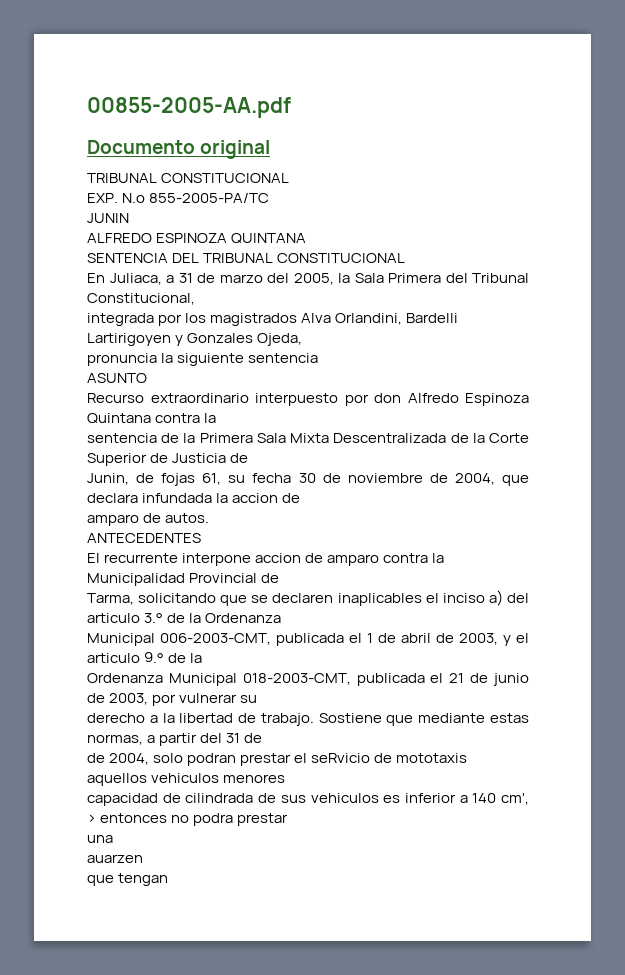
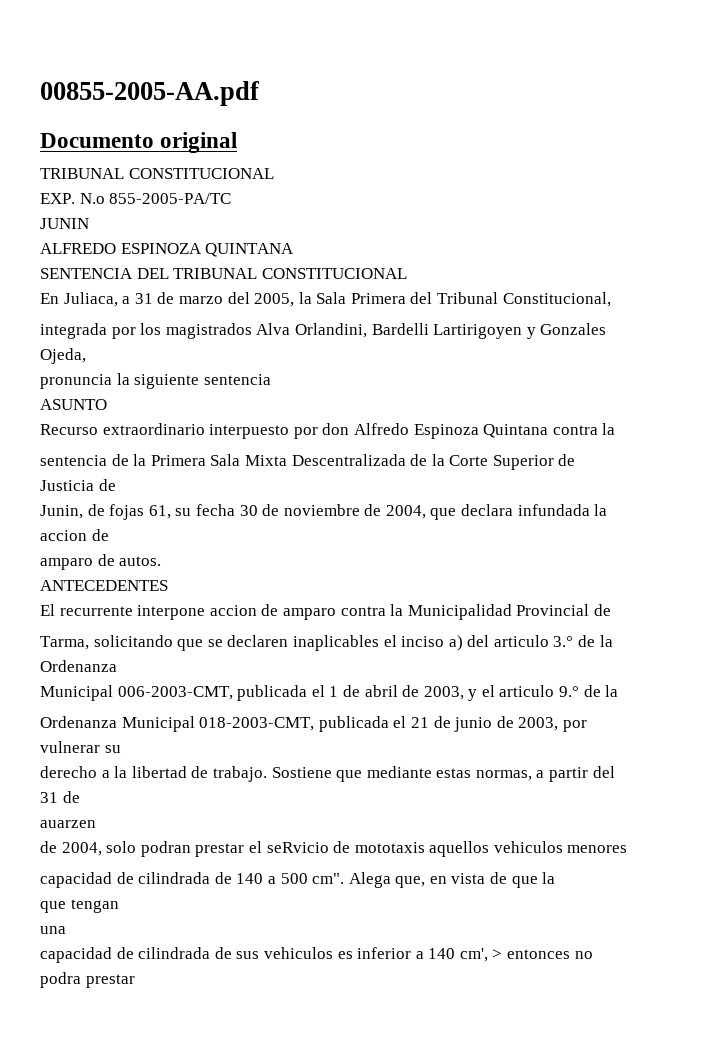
(263, 738) none -> [40,820,96,828] // auarzen
(286, 778) none -> [40,872,556,888] [40,899,119,913] [40,926,66,934] // capacidad de cilindrada de 140 a 500 cm". Alega que, en vista de que la // que tengan // una
[87,835,113,843] [87,854,143,863] [87,873,169,886] // una // auarzen // que tengan -> (135, 981) none

